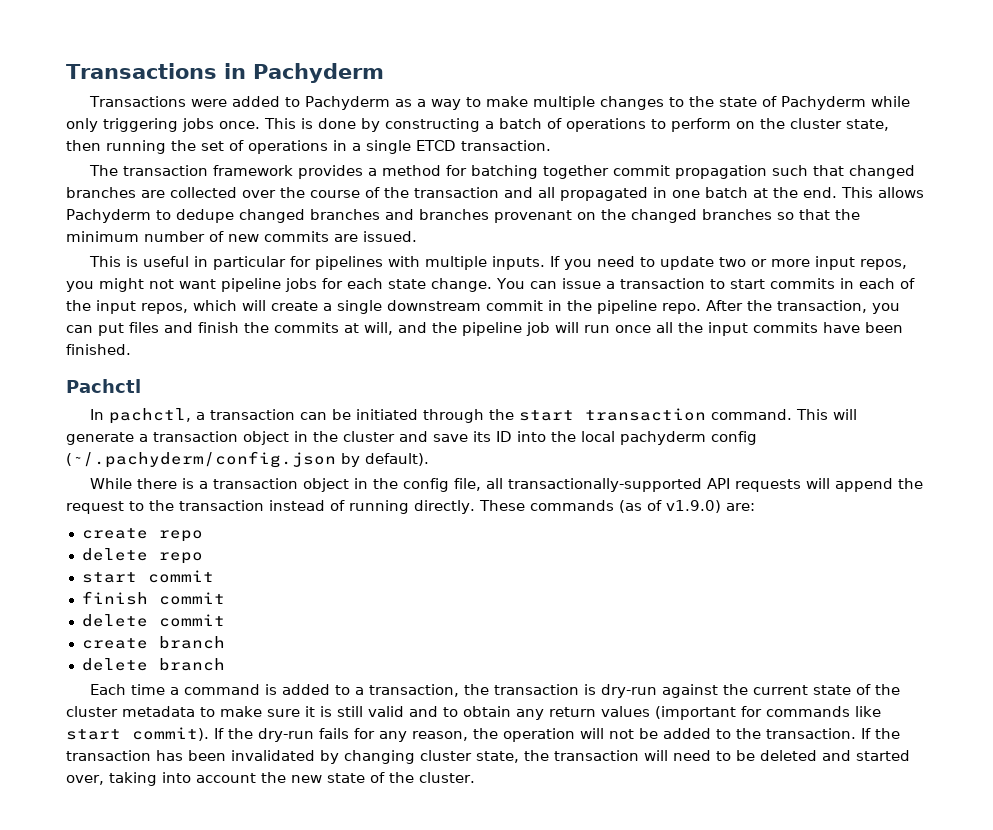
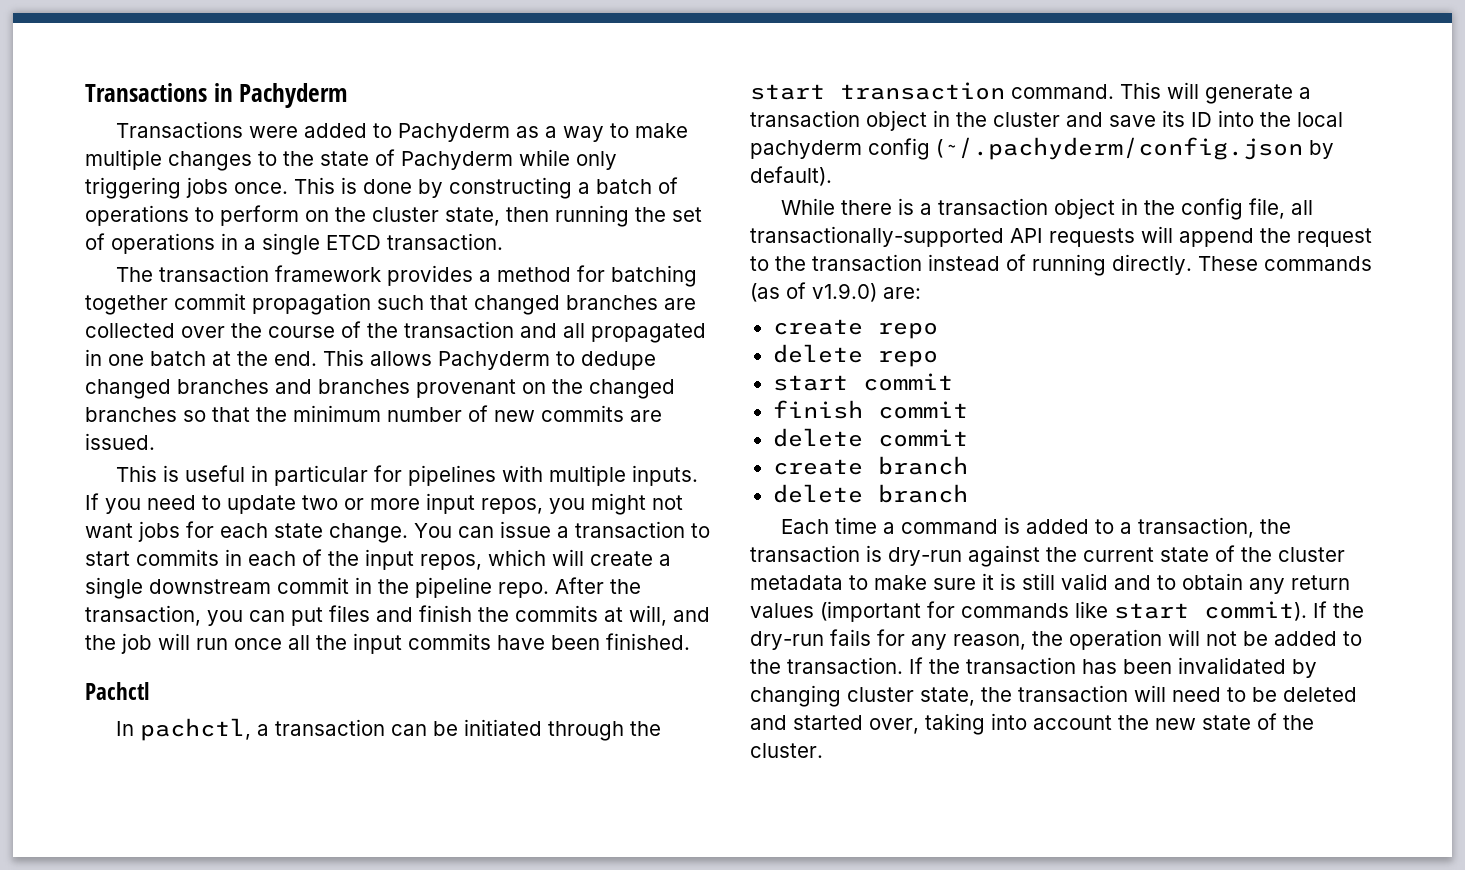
[221,278,281,292] pipeline -> (133, 530) none
[462,322,522,336] pipeline -> (116, 642) none

